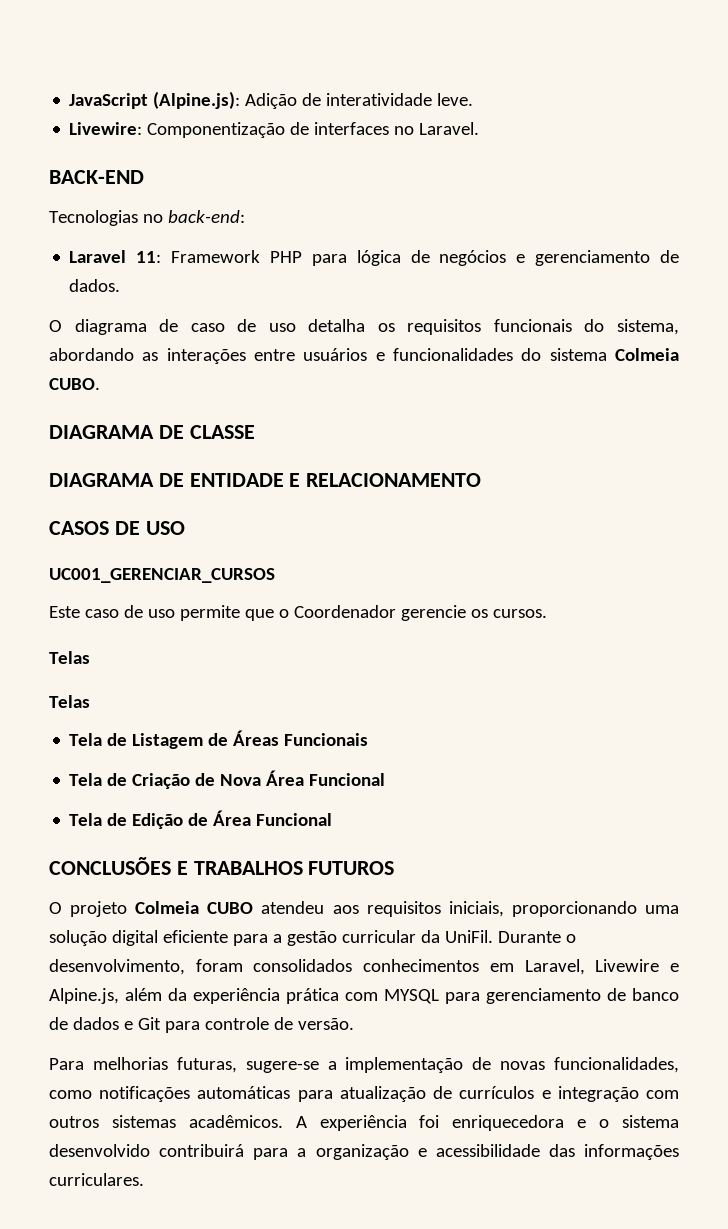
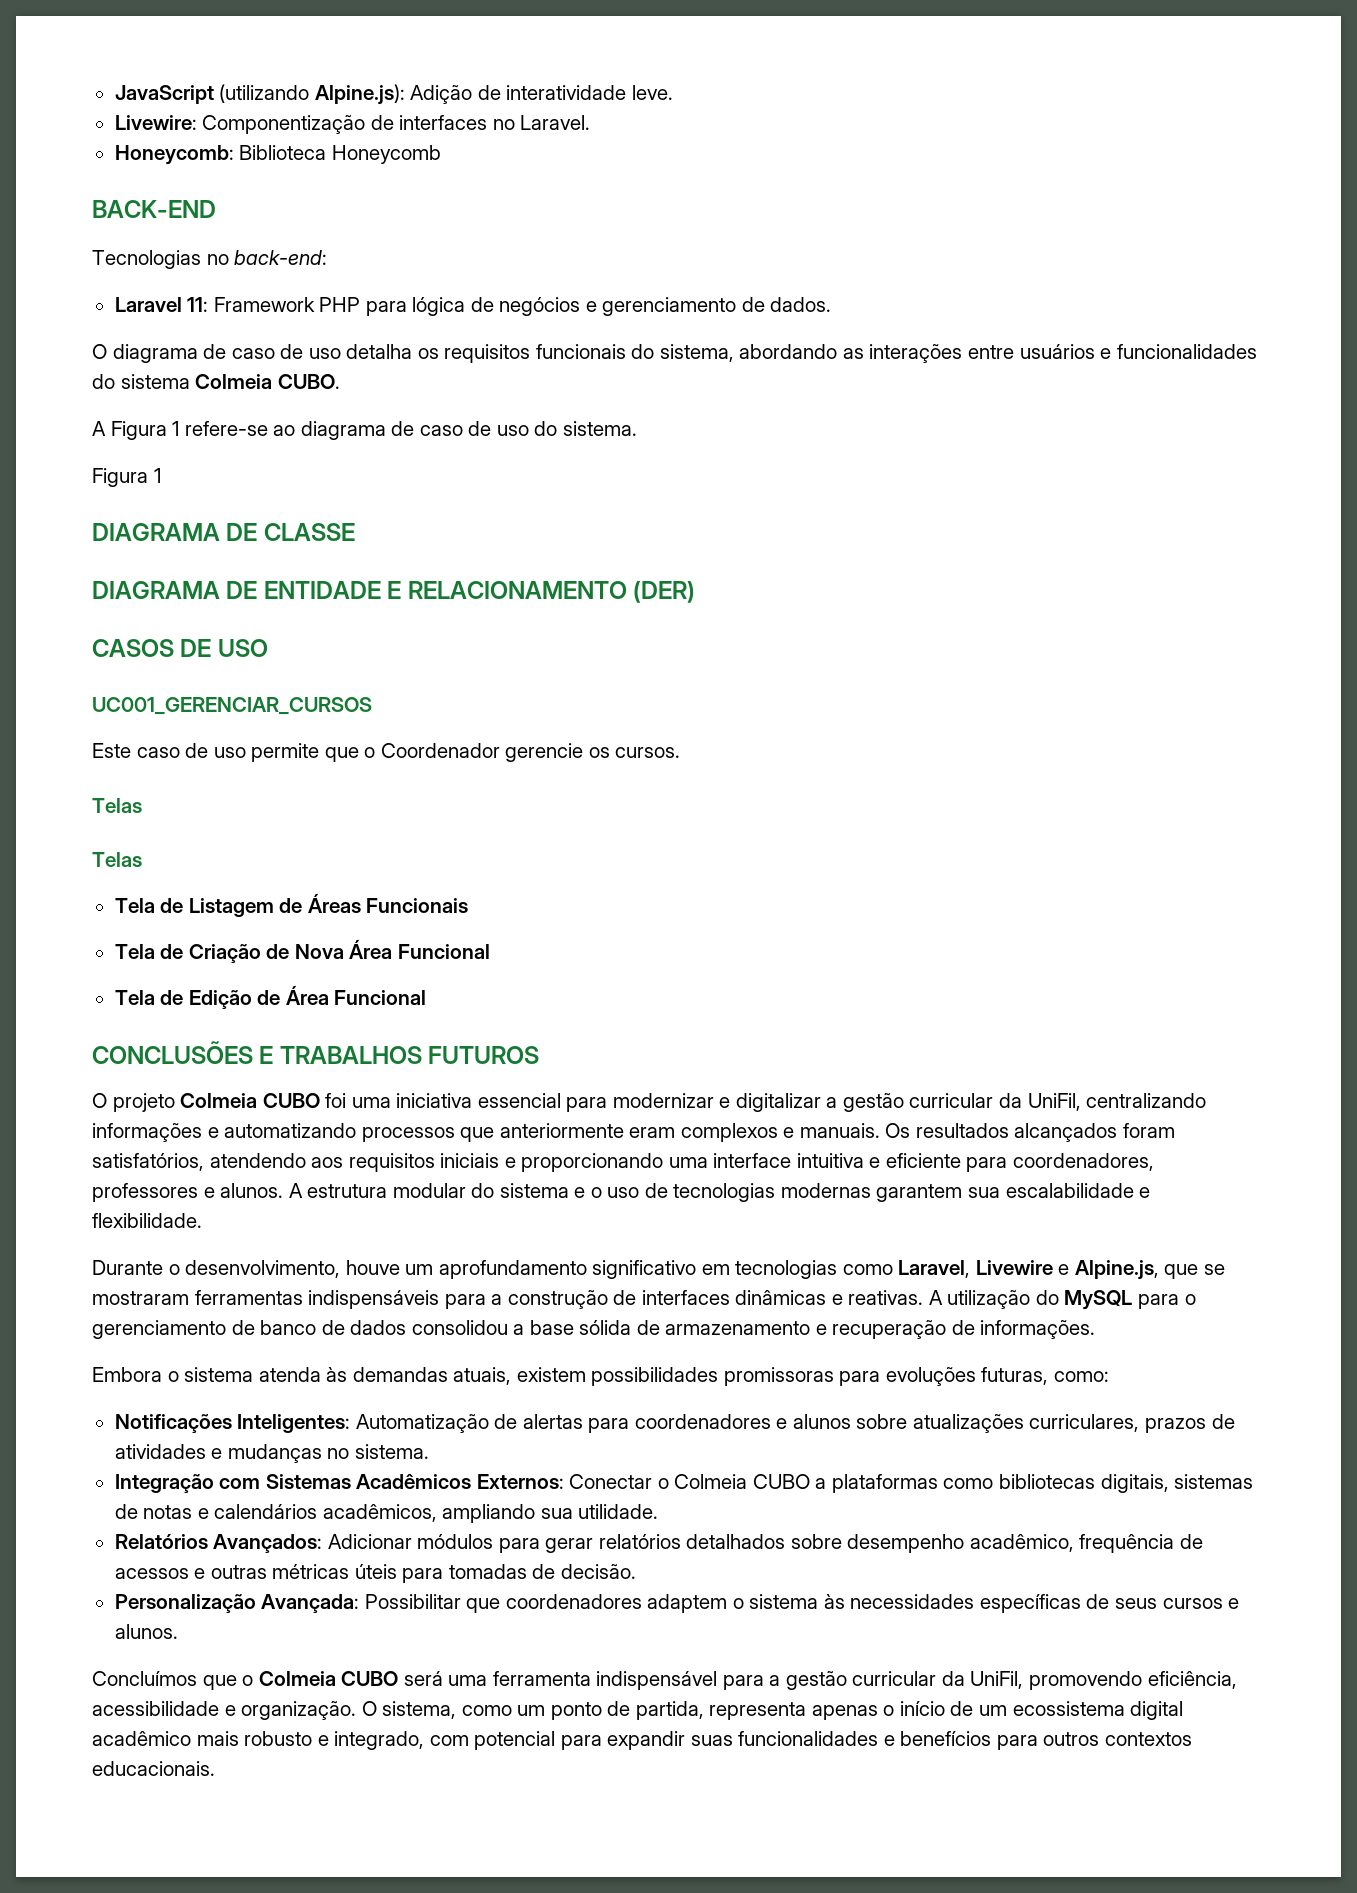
[153,91,241,109] (Alpine.js): -> [219,84,405,105] (utilizando Alpine.js):
(480, 128) none -> [114,145,441,165] // Honeycomb: Biblioteca Honeycomb
(100, 384) none -> [92,421,637,440] [92,468,161,487] // A Figura 1 refere-se ao diagrama de caso de uso do sistema. // Figura 1
(482, 480) none -> [633,581,696,603] (DER)
[261,901,679,917] [49,930,576,946] [49,959,679,975] [49,988,679,1004] [49,1017,354,1033] [49,1057,679,1073] [49,1086,679,1102] [49,1115,680,1131] [49,1144,679,1160] [49,1173,144,1186] atendeu aos requisitos iniciais, proporcionando uma solução digital eficiente para a gestão curricular da UniFil. Durante o desenvolvimento, foram consolidados conhecimentos em Laravel, Livewire e Alpine.js, além da experiência prática com MYSQL para gerenciamento de banco de dados e Git para controle de versão. // Para melhorias futuras, sugere-se a implementação de novas funcionalidades, como notificações automáticas para atualização de currículos e integração com outros sistemas acadêmicos. A experiência foi enriquecedora e o sistema desenvolvido contribuirá para a organização e acessibilidade das informações curriculares. -> [325,1093,1207,1112] [92,1123,1175,1142] [92,1153,1154,1172] [92,1183,1151,1202] [92,1213,202,1228] [92,1260,1226,1280] [92,1290,1196,1310] [92,1320,1096,1339] [92,1367,1109,1386] [114,1414,1235,1433] [114,1444,429,1463] [114,1474,1254,1493] [114,1504,659,1523] [114,1534,1203,1553] [114,1564,636,1583] [114,1594,1240,1613] [114,1624,178,1639] [92,1671,1237,1690] [92,1701,1184,1720] [92,1731,1193,1750] [92,1761,215,1776] foi uma iniciativa essencial para modernizar e digitalizar a gestão curricular da UniFil, centralizando informações e automatizando processos que anteriormente eram complexos e manuais. Os resultados alcançados foram satisfatórios, atendendo aos requisitos iniciais e proporcionando uma interface intuitiva e eficiente para coordenadores, professores e alunos. A estrutura modular do sistema e o uso de tecnologias modernas garantem sua escalabilidade e flexibilidade. // Durante o desenvolvimento, houve um aprofundamento significativo em tecnologias como Laravel, Livewire e Alpine.js, que se mostraram ferramentas indispensáveis para a construção de interfaces dinâmicas e reativas. A utilização do MySQL para o gerenciamento de banco de dados consolidou a base sólida de armazenamento e recuperação de informações. // Embora o sistema atenda às demandas atuais, existem possibilidades promissoras para evoluções futuras, como: // Notificações Inteligentes: Automatização de alertas para coordenadores e alunos sobre atualizações curriculares, prazos de atividades e mudanças no sistema. // Integração com Sistemas Acadêmicos Externos: Conectar o Colmeia CUBO a plataformas como bibliotecas digitais, sistemas de notas e calendários acadêmicos, ampliando sua utilidade. // Relatórios Avançados: Adicionar módulos para gerar relatórios detalhados sobre desempenho acadêmico, frequência de acessos e outras métricas úteis para tomadas de decisão. // Personalização Avançada: Possibilitar que coordenadores adaptem o sistema às necessidades específicas de seus cursos e alunos. // Concluímos que o Colmeia CUBO será uma ferramenta indispensável para a gestão curricular da UniFil, promovendo eficiência, acessibilidade e organização. O sistema, como um ponto de partida, representa apenas o início de um ecossistema digital acadêmico mais robusto e integrado, com potencial para expandir suas funcionalidades e benefícios para outros contextos educacionais.

